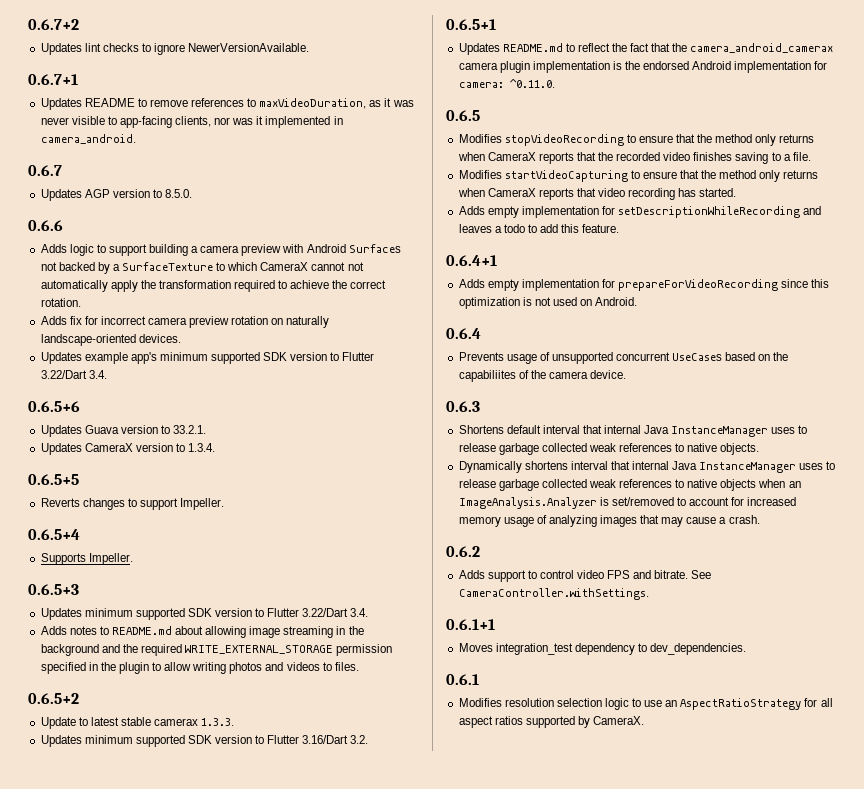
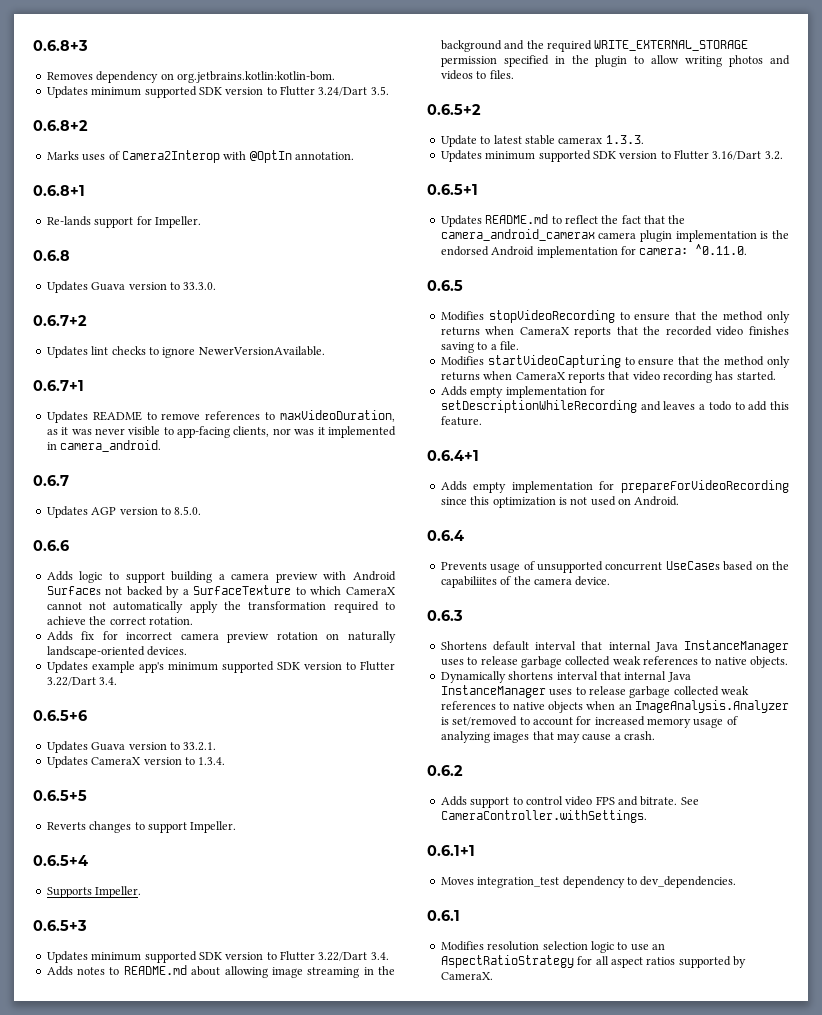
(28, 24) none -> [33,40,88,51] [46,71,335,83] [46,86,389,98] [33,120,88,131] [46,150,354,163] [33,185,85,196] [46,216,201,228] [33,250,70,261] [46,281,217,293] 0.6.8+3 // Removes dependency on org.jetbrains.kotlin:kotlin-bom. // Updates minimum supported SDK version to Flutter 3.24/Dart 3.5. // 0.6.8+2 // Marks uses of Camera2Interop with @OptIn annotation. // 0.6.8+1 // Re-lands support for Impeller. // 0.6.8 // Updates Guava version to 33.3.0. //

